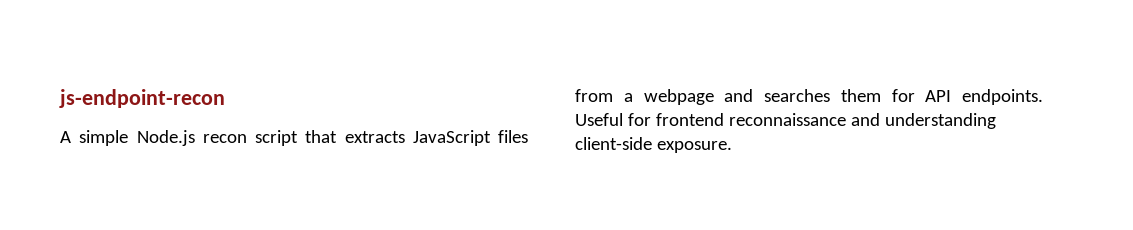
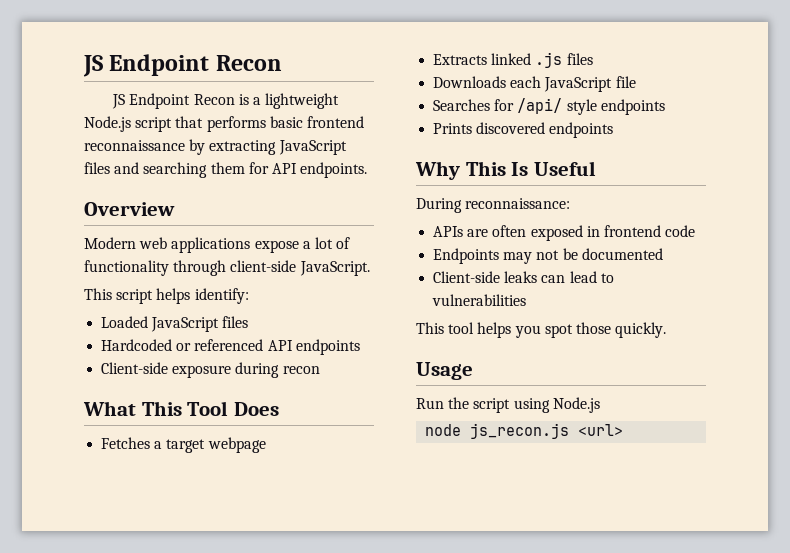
[59,89,225,108] [60,130,528,146] [575,89,1043,105] [575,113,996,129] [575,137,732,153] js-endpoint-recon // A simple Node.js recon script that extracts JavaScript files from a webpage and searches them for API endpoints. Useful for frontend reconnaissance and understanding client-side exposure. -> [83,54,282,77] [112,93,340,109] [84,116,364,132] [84,139,347,155] [84,162,368,178] [84,202,175,216] [84,237,351,253] [84,260,370,276] [84,288,249,304] [101,316,249,332] [101,339,360,355] [101,362,320,378] [83,401,280,416] [101,437,266,453] [433,52,593,68] [433,76,636,92] [433,98,665,115] [433,122,614,138] [415,161,597,180] [416,198,571,213] [433,225,696,241] [433,248,663,264] [433,271,614,283] [432,294,527,306] [416,322,667,338] [416,362,473,380] [416,397,600,413] [425,423,624,439] JS Endpoint Recon // JS Endpoint Recon is a lightweight Node.js script that performs basic frontend reconnaissance by extracting JavaScript files and searching them for API endpoints. // Overview // Modern web applications expose a lot of functionality through client-side JavaScript. // This script helps identify: // Loaded JavaScript files // Hardcoded or referenced API endpoints // Client-side exposure during recon // What This Tool Does // Fetches a target webpage // Extracts linked .js files // Downloads each JavaScript file // Searches for /api/ style endpoints // Prints discovered endpoints // Why This Is Useful // During reconnaissance: // APIs are often exposed in frontend code // Endpoints may not be documented // Client-side leaks can lead to vulnerabilities // This tool helps you spot those quickly. // Usage // Run the script using Node.js // node js_recon.js <url>

